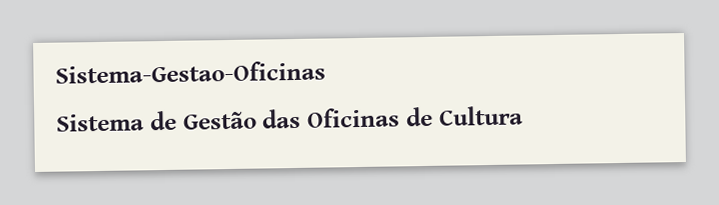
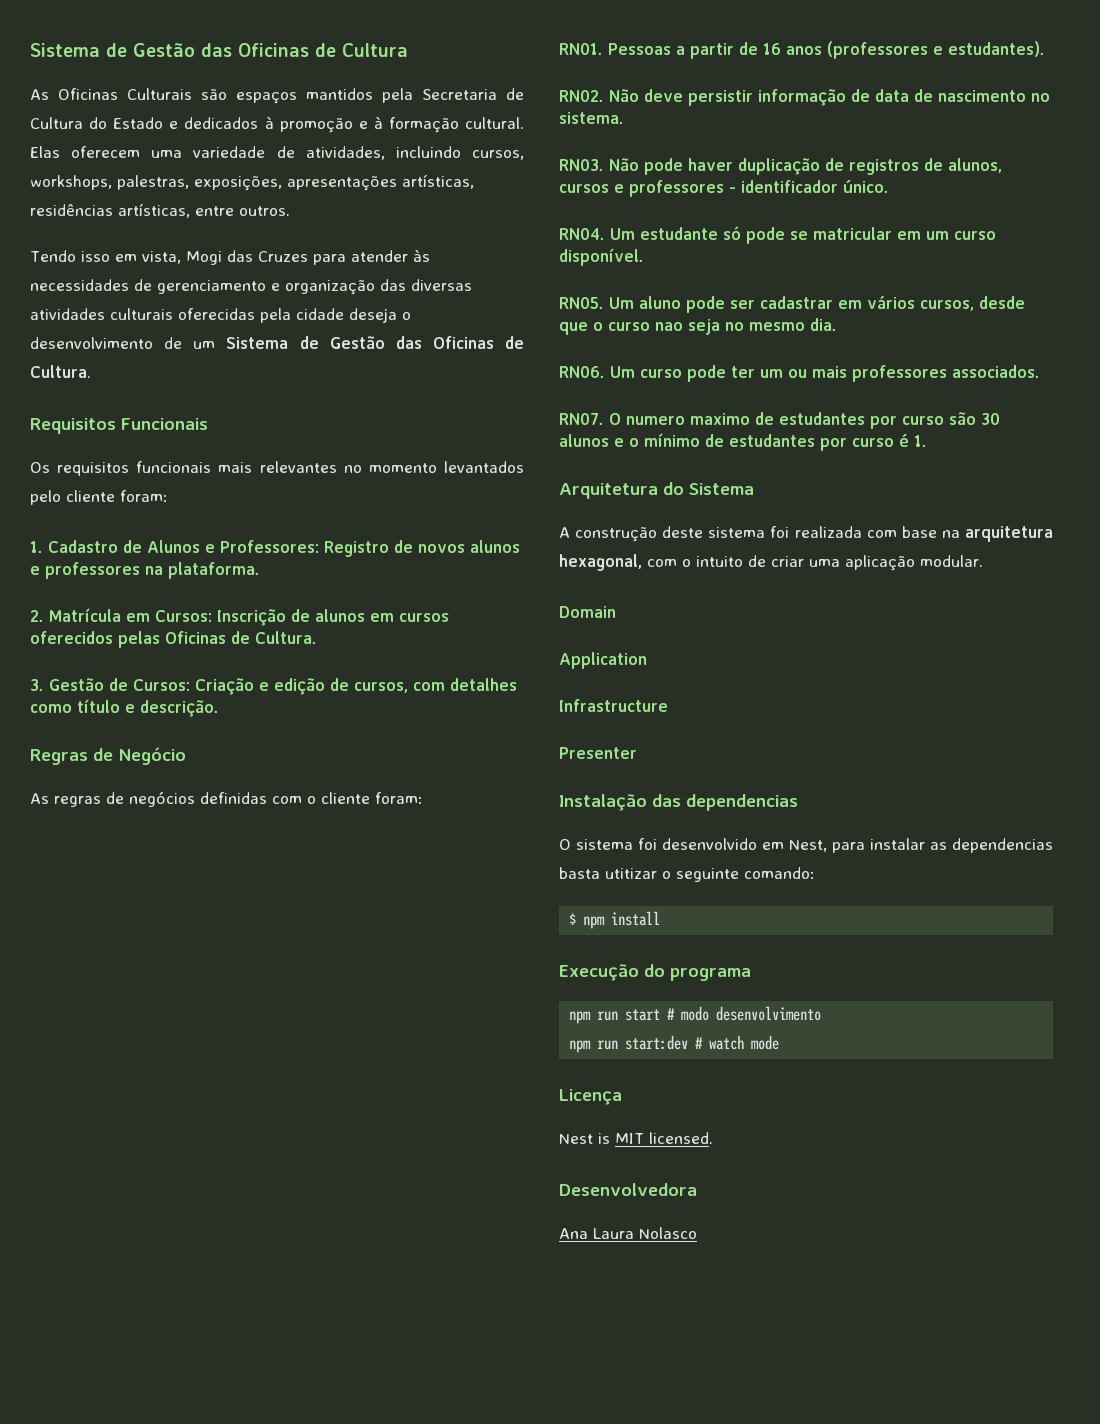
[55,60,326,84] Sistema-Gestao-Oficinas // -> (30, 50) none
(523, 115) none -> [30,88,524,104] [30,116,524,133] [30,146,524,160] [30,174,474,191] [30,203,290,218] [30,249,430,265] [30,279,472,295] [30,308,411,323] [30,336,524,349] [30,365,91,378] [30,418,208,434] [30,461,524,476] [30,490,168,505] [30,540,520,557] [30,562,260,579] [30,608,449,626] [30,631,317,648] [30,678,517,695] [30,699,219,717] [30,747,186,765] [30,791,423,807] [559,41,1045,59] [559,89,1050,106] [559,112,624,124] [559,158,1002,175] [559,180,889,197] [559,226,996,244] [559,248,644,266] [559,295,1025,313] [559,318,837,335] [559,365,1040,382] [559,412,1000,429] [559,433,927,451] [559,482,754,499] [559,526,1053,542] [559,554,983,571] [559,606,616,618] [559,652,647,669] [559,699,668,712] [559,747,637,759] [559,794,798,811] [559,838,1053,853] [559,867,815,882] [569,911,661,929] [559,964,751,981] [569,1006,822,1024] [569,1035,780,1053] [559,1089,622,1105] [559,1132,713,1144] [559,1183,697,1196] [559,1227,697,1239] // As Oficinas Culturais são espaços mantidos pela Secretaria de Cultura do Estado e dedicados à promoção e à formação cultural. Elas oferecem uma variedade de atividades, incluindo cursos, workshops, palestras, exposições, apresentações artísticas, residências artísticas, entre outros. // Tendo isso em vista, Mogi das Cruzes para atender às necessidades de gerenciamento e organização das diversas atividades culturais oferecidas pela cidade deseja o desenvolvimento de um Sistema de Gestão das Oficinas de Cultura. // Requisitos Funcionais // Os requisitos funcionais mais relevantes no momento levantados pelo cliente foram: // 1. Cadastro de Alunos e Professores: Registro de novos alunos e professores na plataforma. // 2. Matrícula em Cursos: Inscrição de alunos em cursos oferecidos pelas Oficinas de Cultura. // 3. Gestão de Cursos: Criação e edição de cursos, com detalhes como título e descrição. // Regras de Negócio // As regras de negócios definidas com o cliente foram: // RN01. Pessoas a partir de 16 anos (professores e estudantes). // RN02. Não deve persistir informação de data de nascimento no sistema. // RN03. Não pode haver duplicação de registros de alunos, cursos e professores - identificador único. // RN04. Um estudante só pode se matricular em um curso disponível. // RN05. Um aluno pode ser cadastrar em vários cursos, desde que o curso nao seja no mesmo dia. // RN06. Um curso pode ter um ou mais professores associados. // RN07. O numero maximo de estudantes por curso são 30 alunos e o mínimo de estudantes por curso é 1. // Arquitetura do Sistema // A construção deste sistema foi realizada com base na arquitetura hexagonal, com o intuito de criar uma aplicação modular. // Domain // Application // Infrastructure // Presenter // Instalação das dependencias // O sistema foi desenvolvido em Nest, para instalar as dependencias basta utitizar o seguinte comando: // $ npm install // Execução do programa // npm run start # modo desenvolvimento // npm run start:dev # watch mode // Licença // Nest is MIT licensed. // Desenvolvedora // Ana Laura Nolasco

